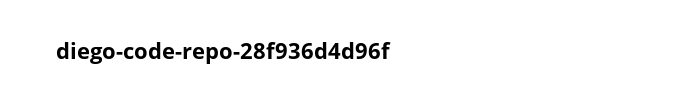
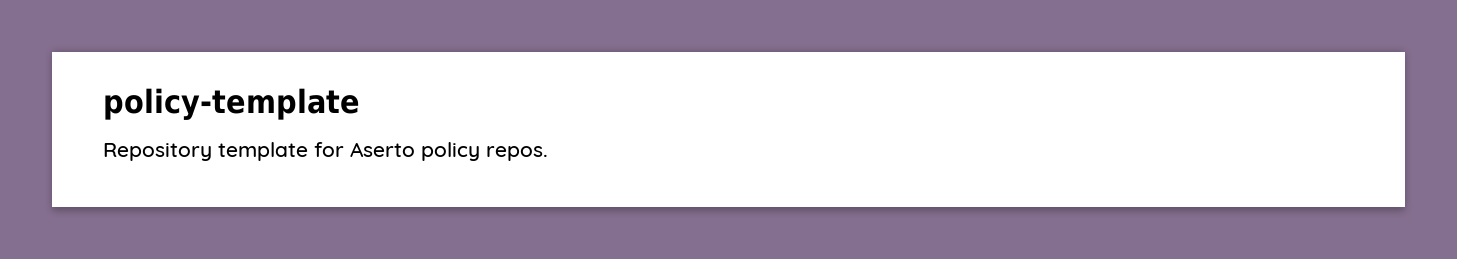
[56,42,391,64] diego-code-repo-28f936d4d96f -> [103,88,360,120] [103,142,548,161] policy-template // Repository template for Aserto policy repos.

